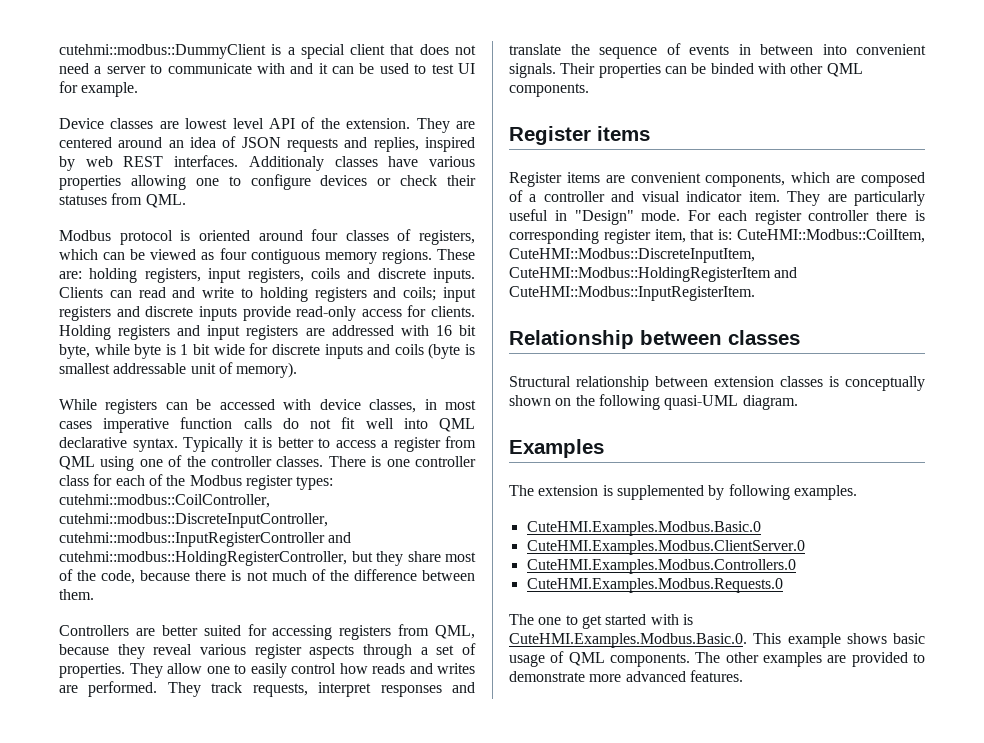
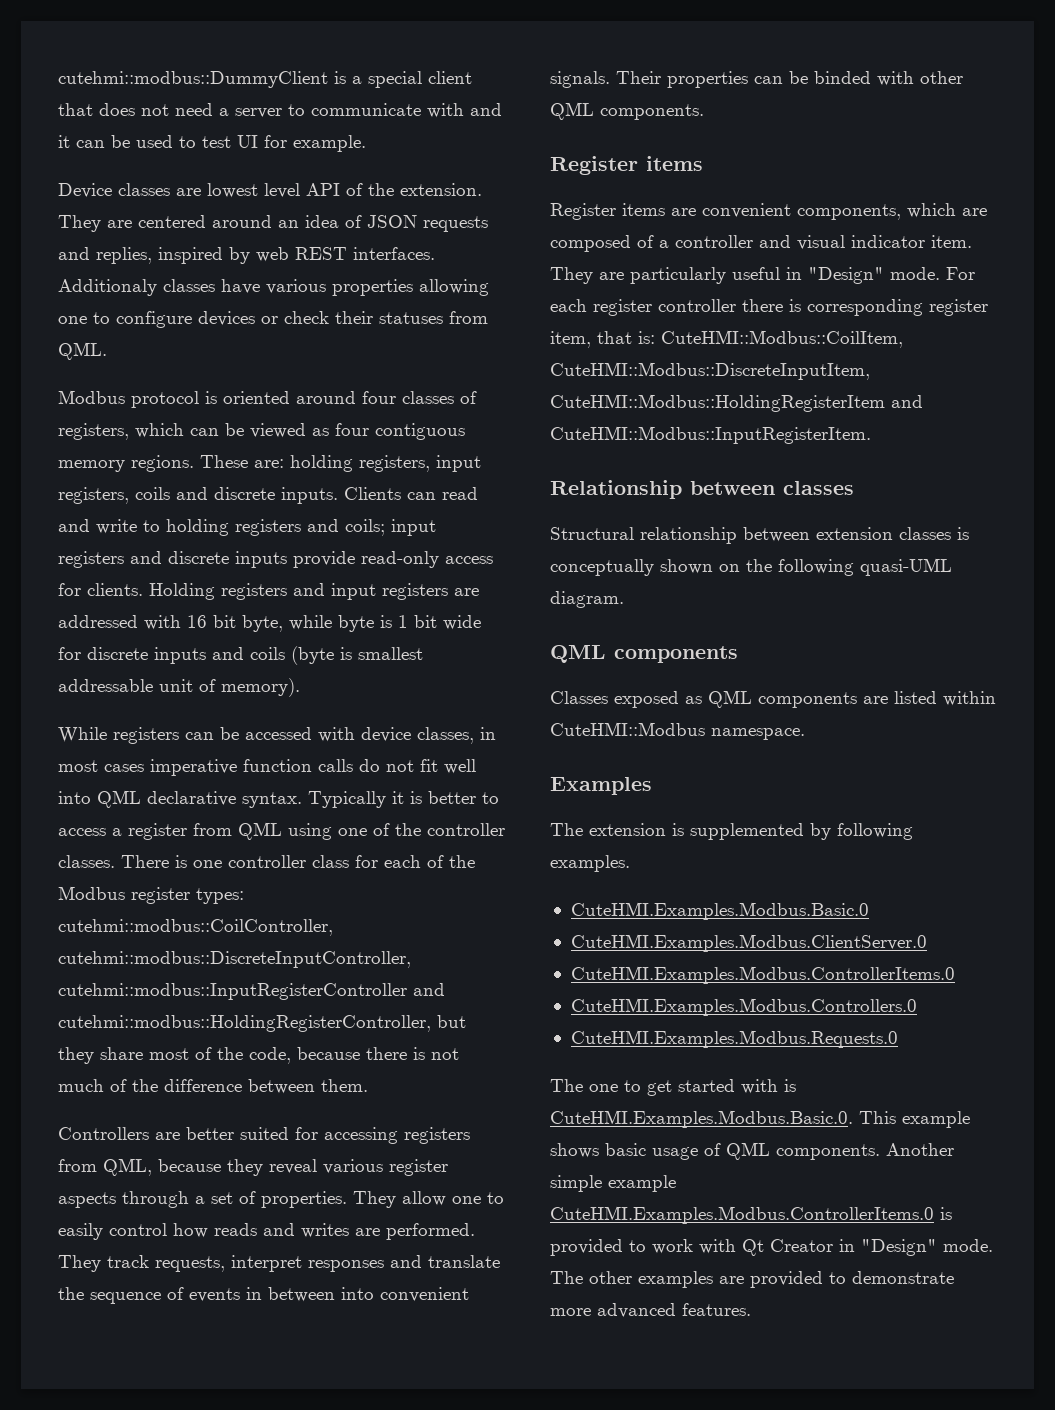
(798, 402) none -> [550,645,738,663] [550,690,996,708] [550,722,805,740] // QML components // Classes exposed as QML components are listed within CuteHMI::Modbus namespace.
(805, 547) none -> [570,966,955,984] // CuteHMI.Examples.Modbus.ControllerItems.0
(690, 660) none -> [886,1143,954,1156] [550,1175,676,1192] [550,1206,952,1224] [550,1239,993,1256] Another simple example CuteHMI.Examples.Modbus.ControllerItems.0 is provided to work with Qt Creator in "Design" mode.

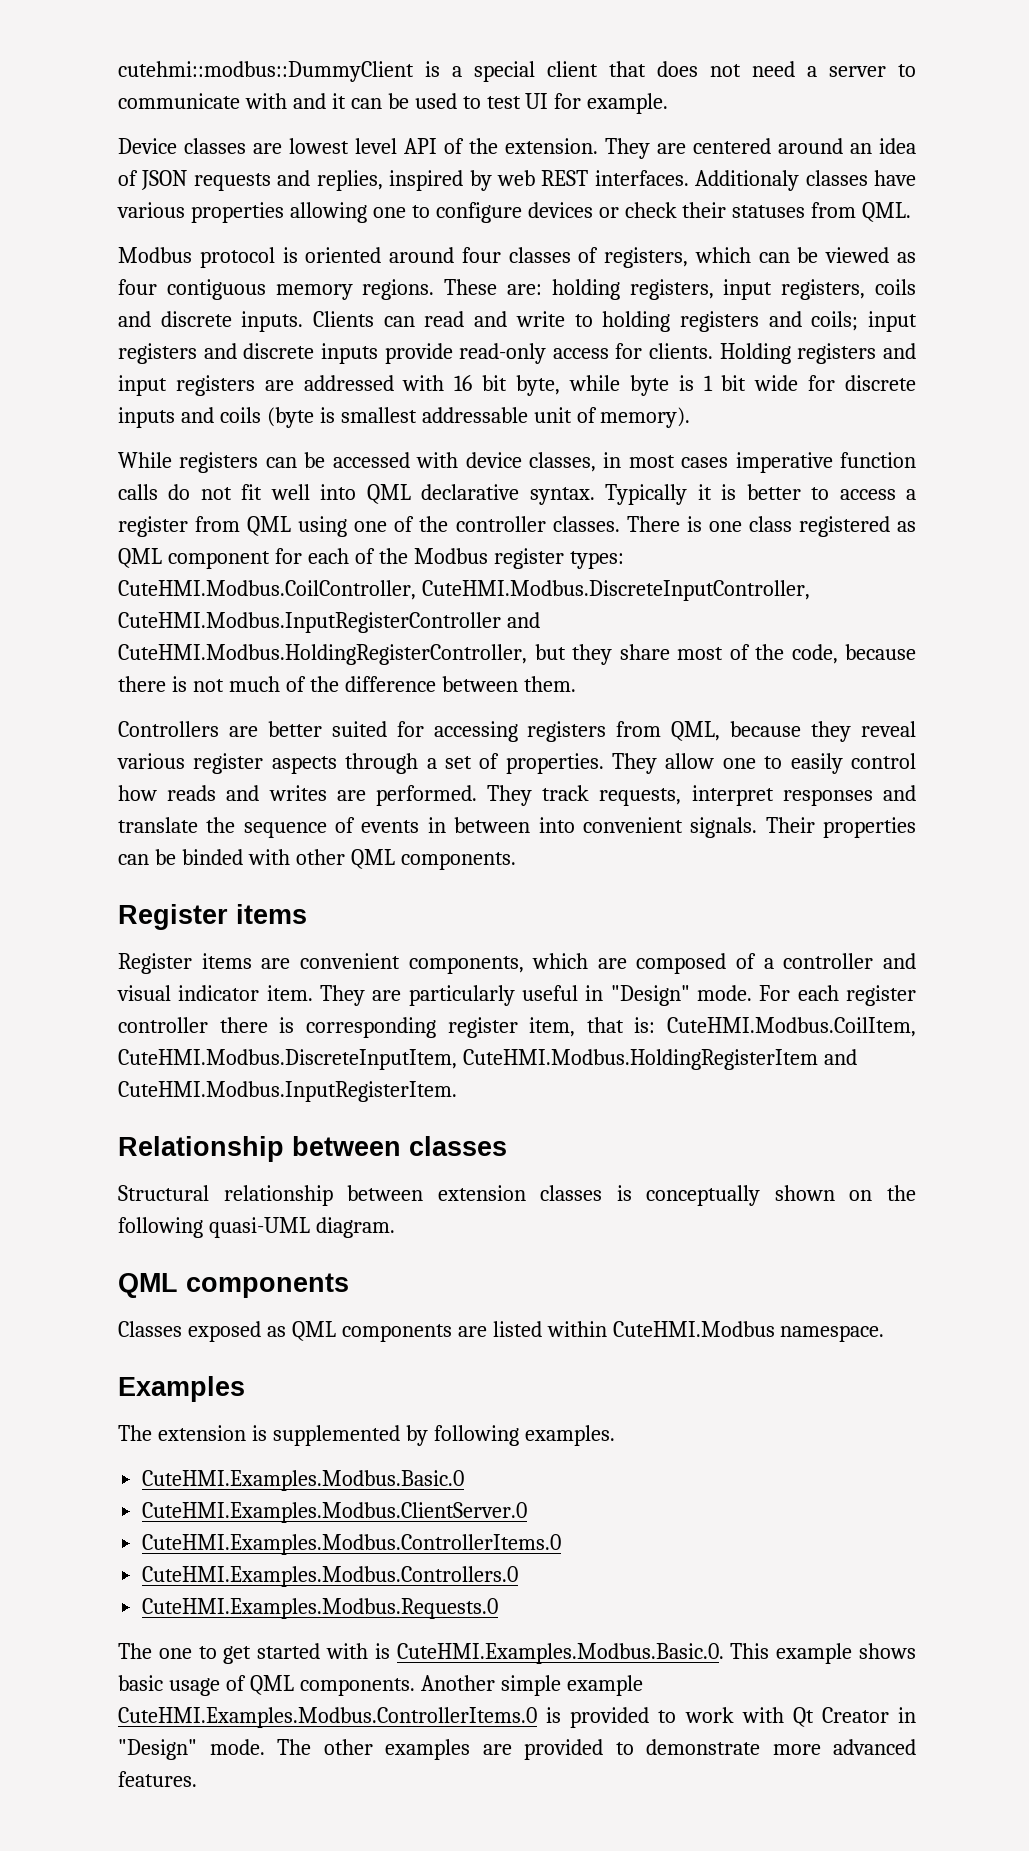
[228,855,349,868] controller class -> [748,516,916,537] [118,548,270,569] class registered as QML component
[58,919,333,936] [58,951,411,968] [58,983,445,1000] [58,1015,431,1032] cutehmi::modbus::CoilController, cutehmi::modbus::DiscreteInputController, cutehmi::modbus::InputRegisterController and cutehmi::modbus::HoldingRegisterController, -> [118,580,810,601] [118,612,540,633] [118,644,527,665] CuteHMI.Modbus.CoilController, CuteHMI.Modbus.DiscreteInputController, CuteHMI.Modbus.InputRegisterController and CuteHMI.Modbus.HoldingRegisterController,
[661,330,903,348] [550,362,870,380] [550,394,923,412] [550,426,871,444] CuteHMI::Modbus::CoilItem, CuteHMI::Modbus::DiscreteInputItem, CuteHMI::Modbus::HoldingRegisterItem and CuteHMI::Modbus::InputRegisterItem. -> [667,1017,916,1037] [118,1049,857,1070] [118,1081,457,1102] CuteHMI.Modbus.CoilItem, CuteHMI.Modbus.DiscreteInputItem, CuteHMI.Modbus.HoldingRegisterItem and CuteHMI.Modbus.InputRegisterItem.
[550,722,705,736] CuteHMI::Modbus -> [612,1321,775,1337] CuteHMI.Modbus

